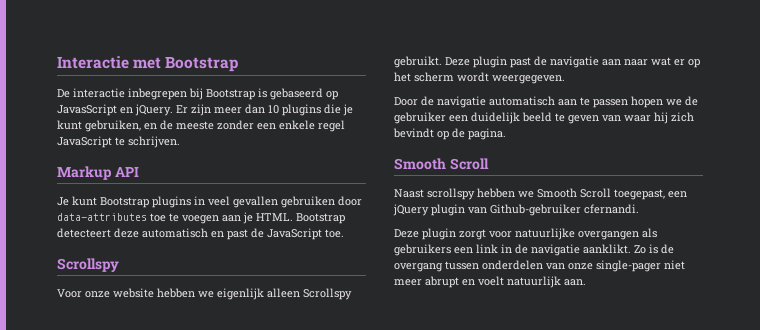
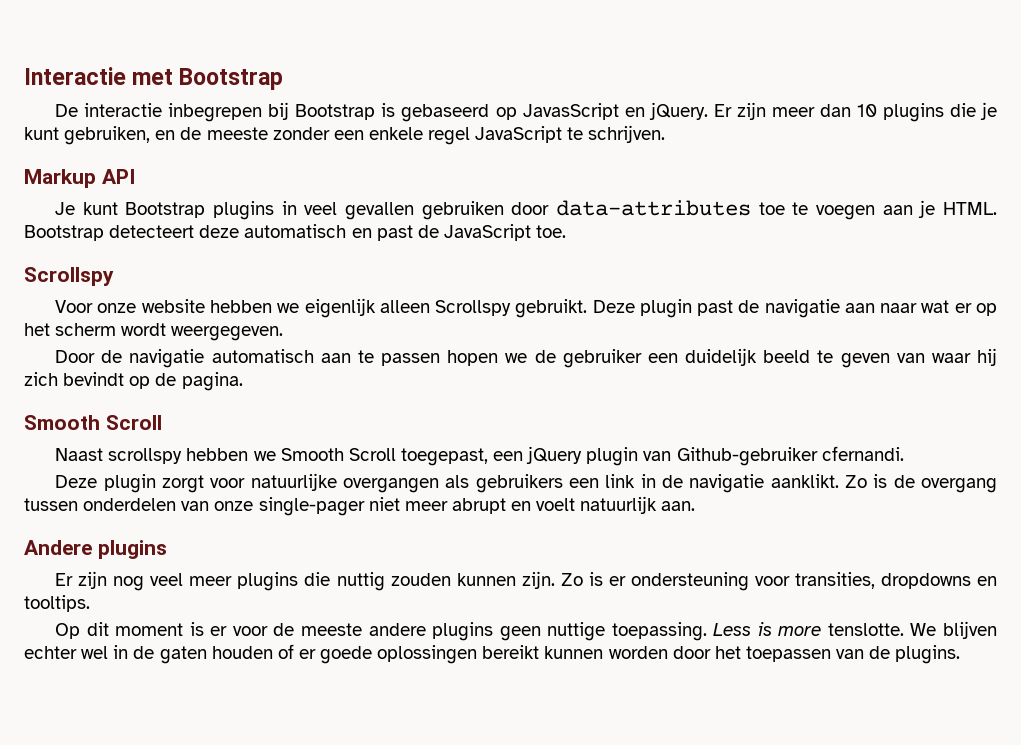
(586, 282) none -> [24,540,167,559] [55,571,998,591] [24,595,90,612] [55,621,998,641] [24,644,961,664] // Andere plugins // Er zijn nog veel meer plugins die nuttig zouden kunnen zijn. Zo is er ondersteuning voor transities, dropdowns en tooltips. // Op dit moment is er voor de meeste andere plugins geen nuttige toepassing. Less is more tenslotte. We blijven echter wel in de gaten houden of er goede oplossingen bereikt kunnen worden door het toepassen van de plugins.

